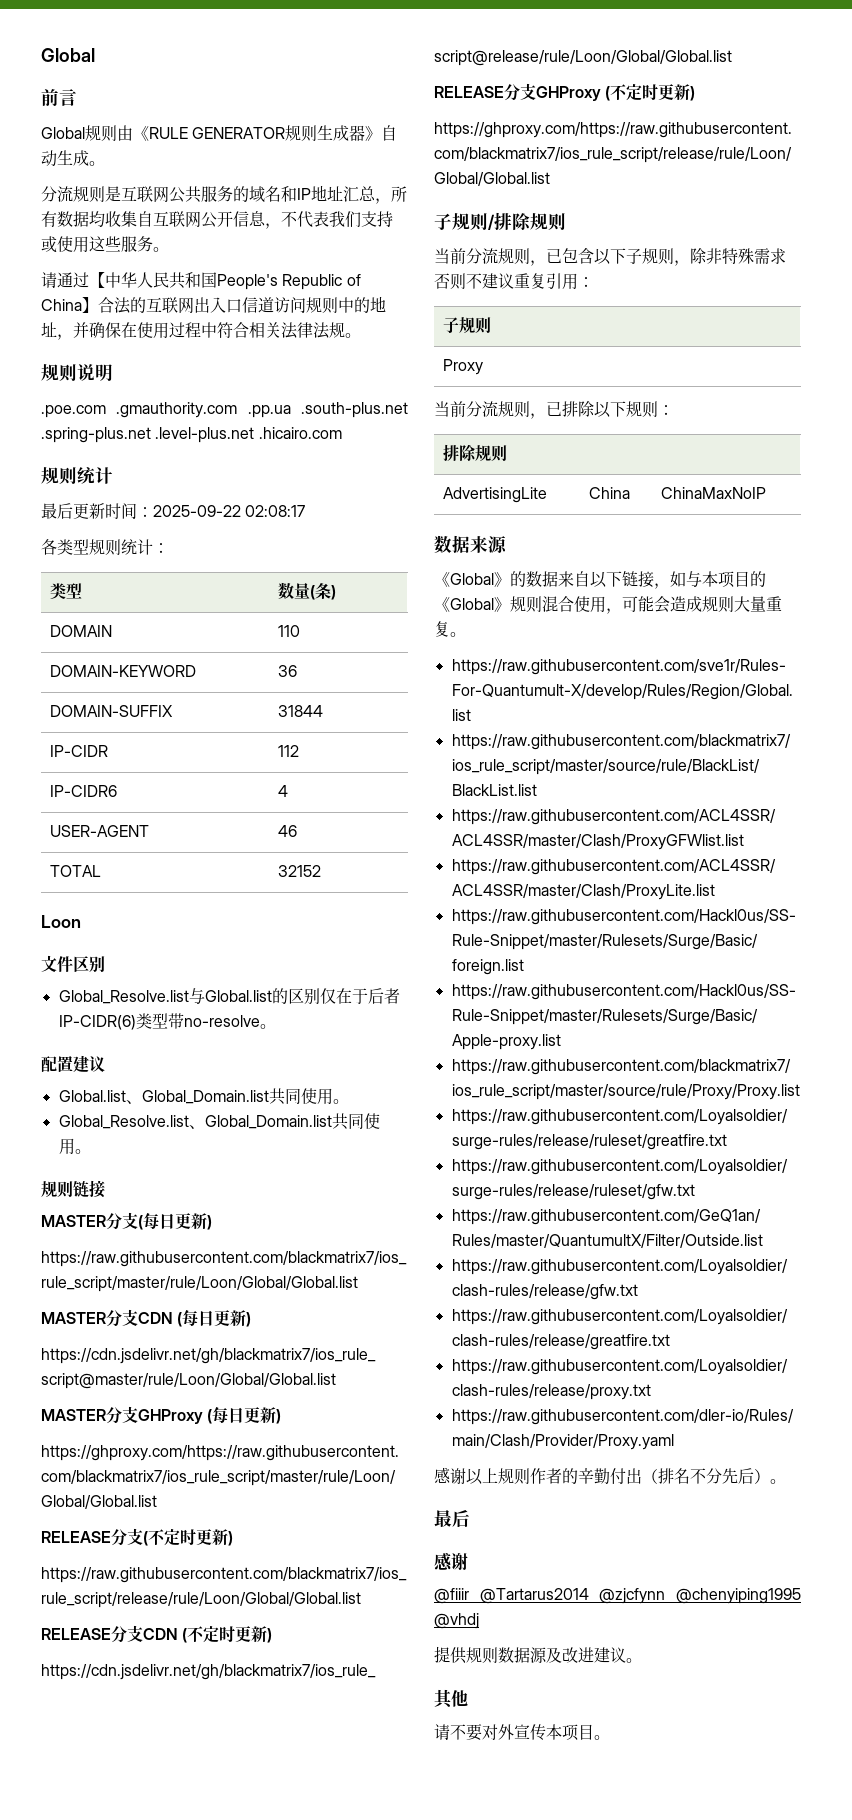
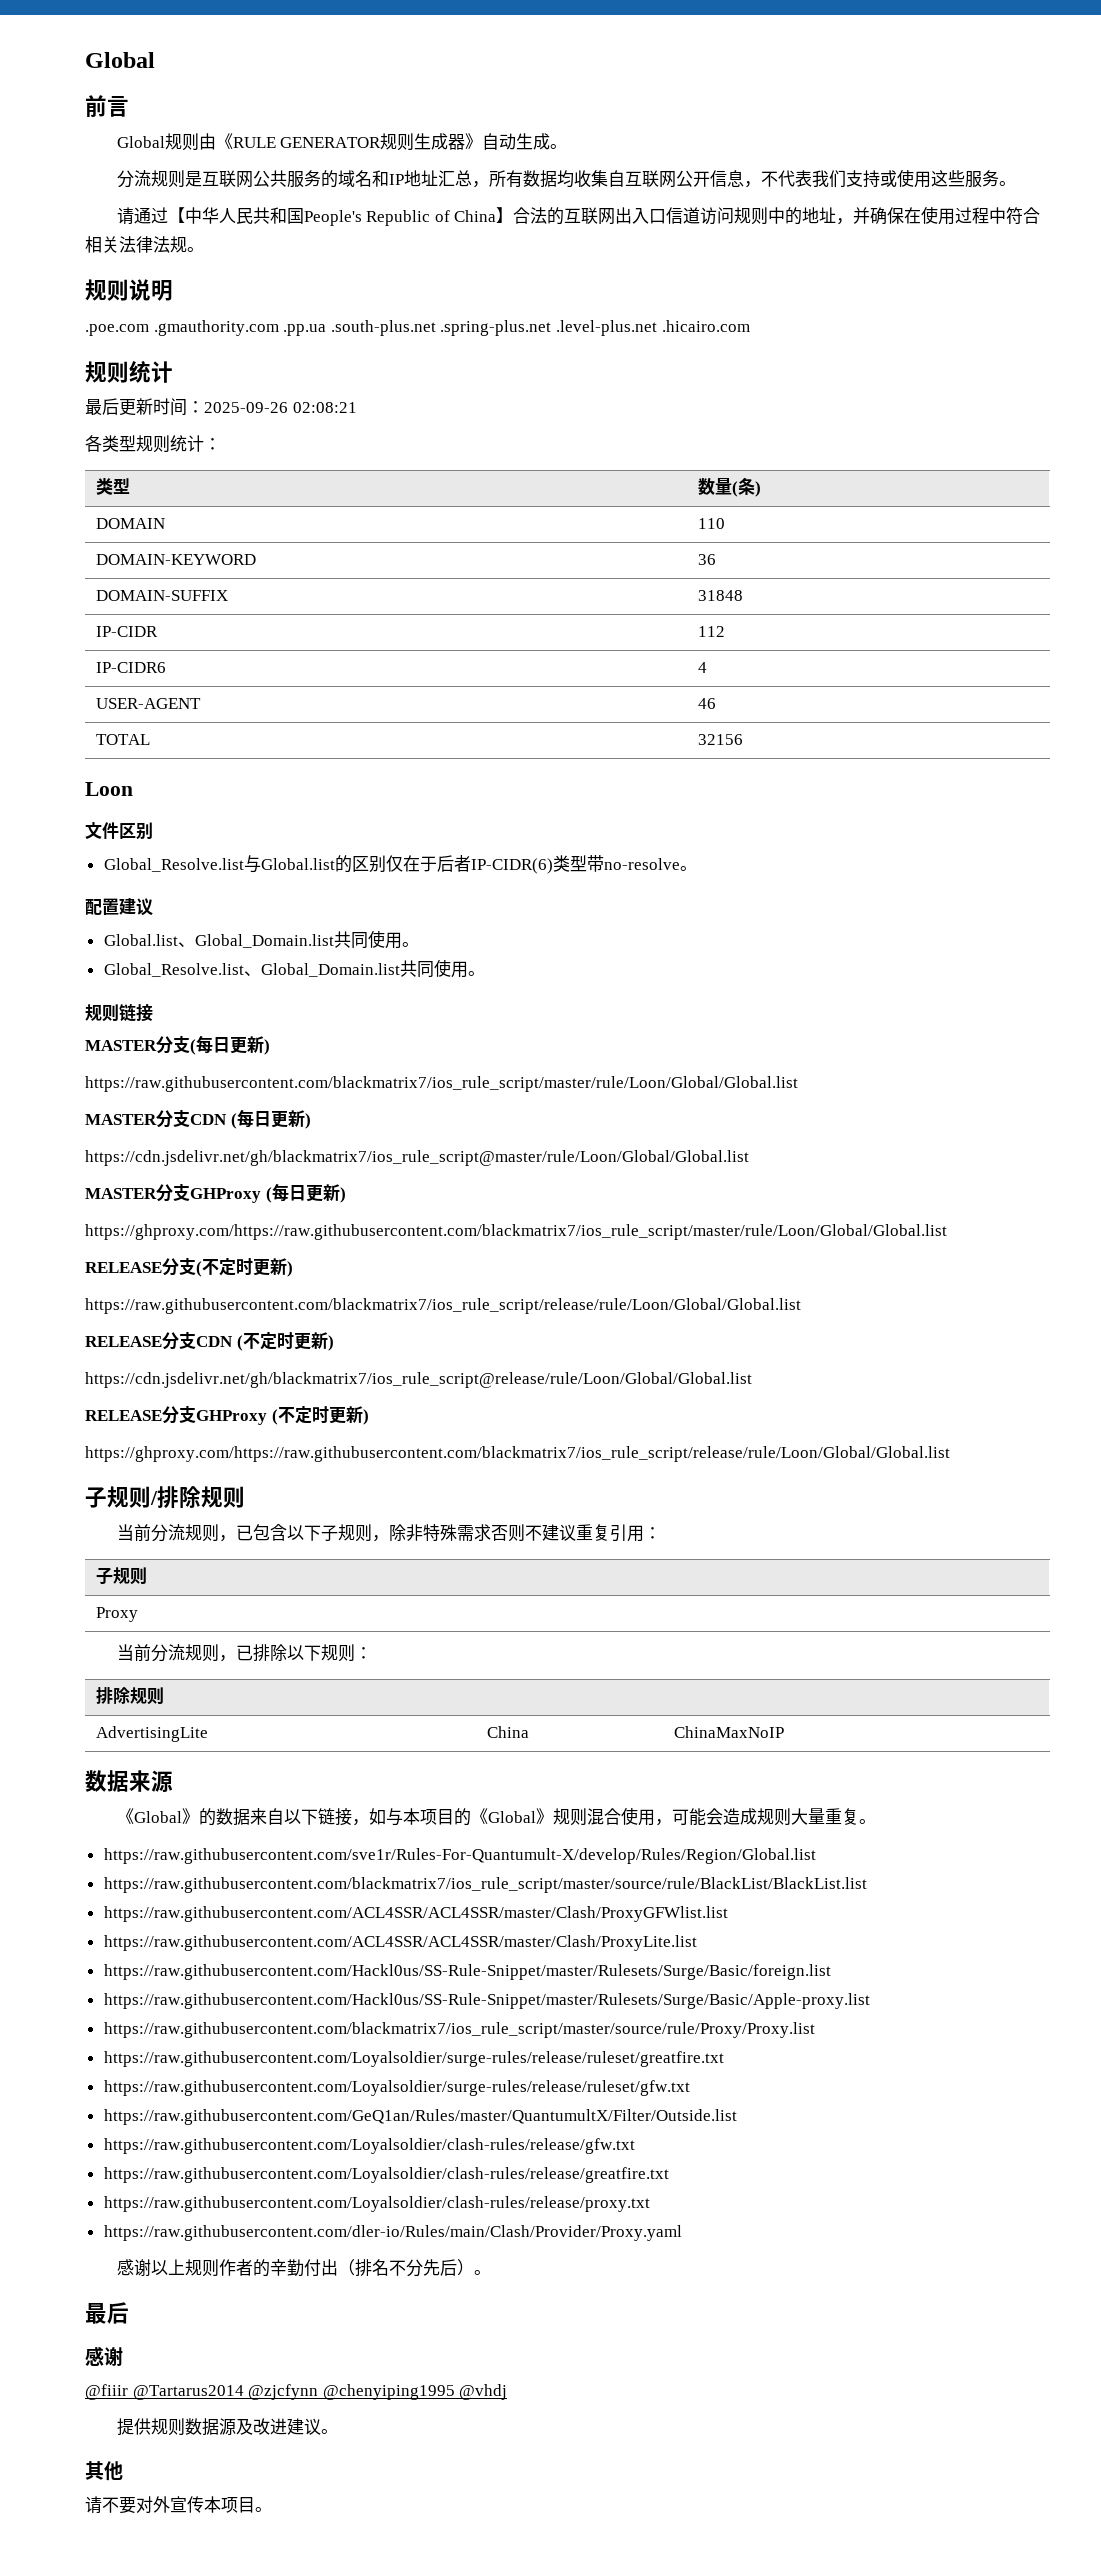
[153,505,306,517] 2025-09-22 02:08:17 -> [204,402,357,413] 2025-09-26 02:08:21
[277,705,323,717] 31844 -> [697,590,743,601] 31848
[277,865,321,877] 32152 -> [697,734,743,745] 32156

